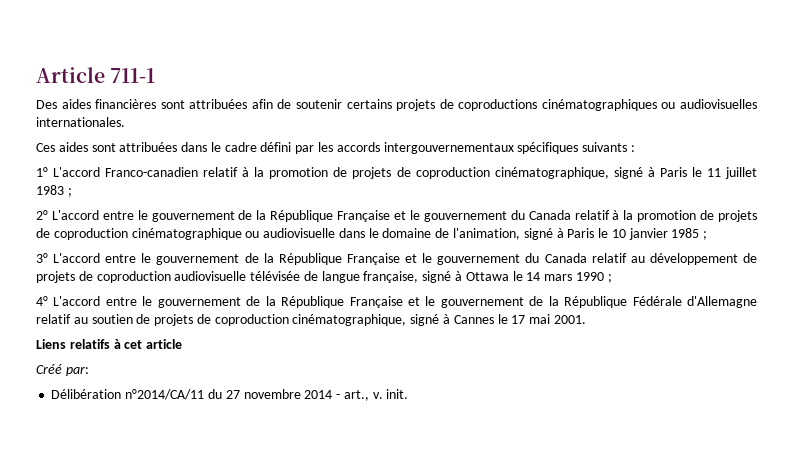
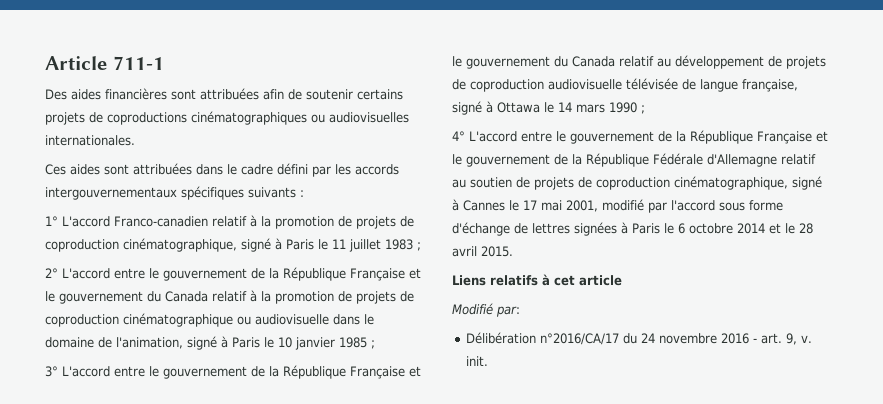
[553,315,586,324] 2001. -> [566,199,783,213] [452,222,813,236] [452,246,513,257] 2001, modifié par l'accord sous forme d'échange de lettres signées à Paris le 6 octobre 2014 et le 28 avril 2015.
[36,364,62,374] Créé -> [452,303,493,315] Modifié
[125,389,369,401] n°2014/CA/11 du 27 novembre 2014 - art., -> [540,333,798,345] n°2016/CA/17 du 24 novembre 2016 - art. 9,

